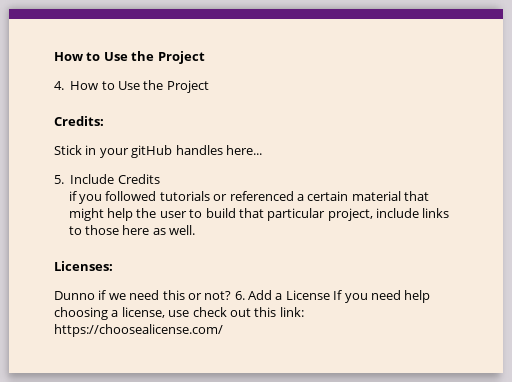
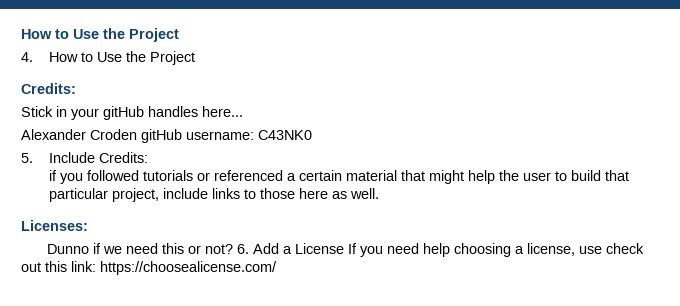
(262, 150) none -> [21,129,312,143] // Alexander Croden gitHub username: C43NK0
[117,174,160,184] Credits -> [99,152,149,163] Credits:

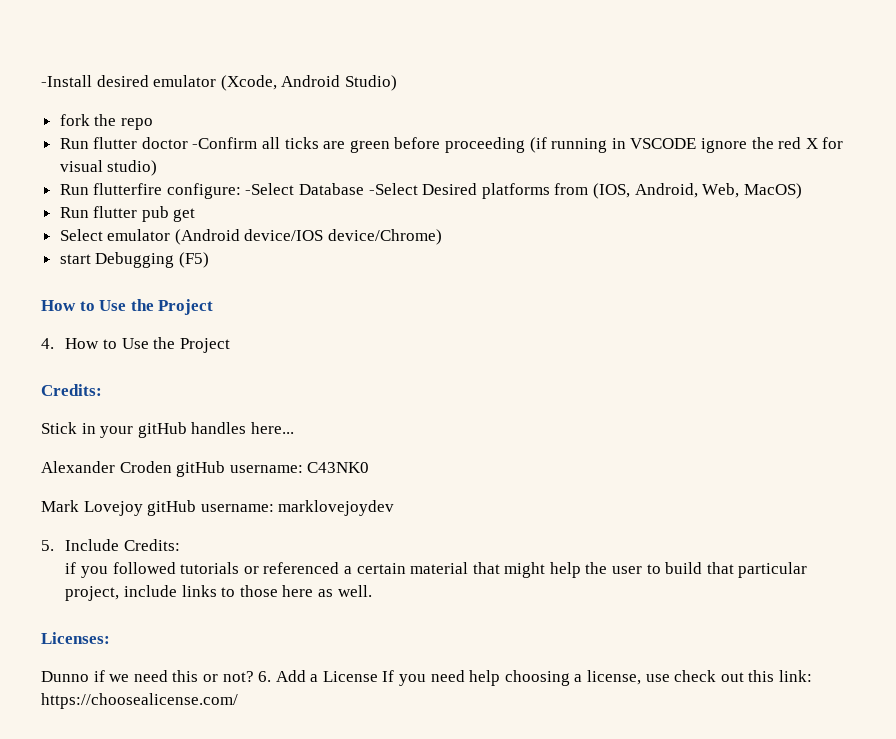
(21, 34) none -> [41,75,397,91] [59,114,153,130] [59,137,844,153] [59,160,158,176] [59,183,802,199] [59,206,196,222] [59,229,443,245] [59,252,209,268] -Install desired emulator (Xcode, Android Studio) // fork the repo // Run flutter doctor -Confirm all ticks are green before proceeding (if running in VSCODE ignore the red X for visual studio) // Run flutterfire configure: -Select Database -Select Desired platforms from (IOS, Android, Web, MacOS) // Run flutter pub get // Select emulator (Android device/IOS device/Chrome) // start Debugging (F5) //
(312, 135) none -> [41,500,395,516] // Mark Lovejoy gitHub username: marklovejoydev

